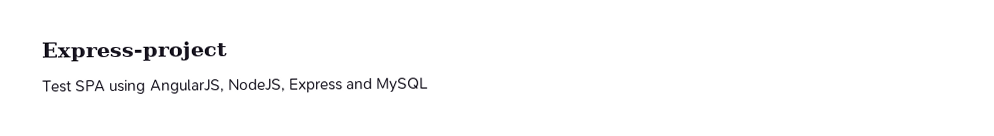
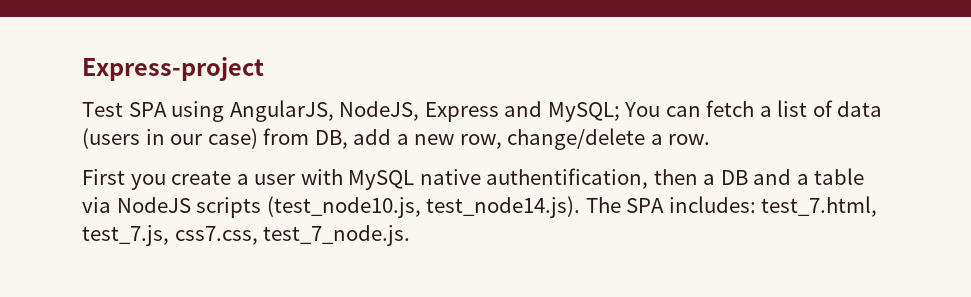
[376,77,430,93] MySQL -> [547,100,883,122] [82,128,711,150] [82,168,865,190] [82,196,878,218] [82,225,411,246] MySQL; You can fetch a list of data (users in our case) from DB, add a new row, change/delete a row. // First you create a user with MySQL native authentification, then a DB and a table via NodeJS scripts (test_node10.js, test_node14.js). The SPA includes: test_7.html, test_7.js, css7.css, test_7_node.js.

